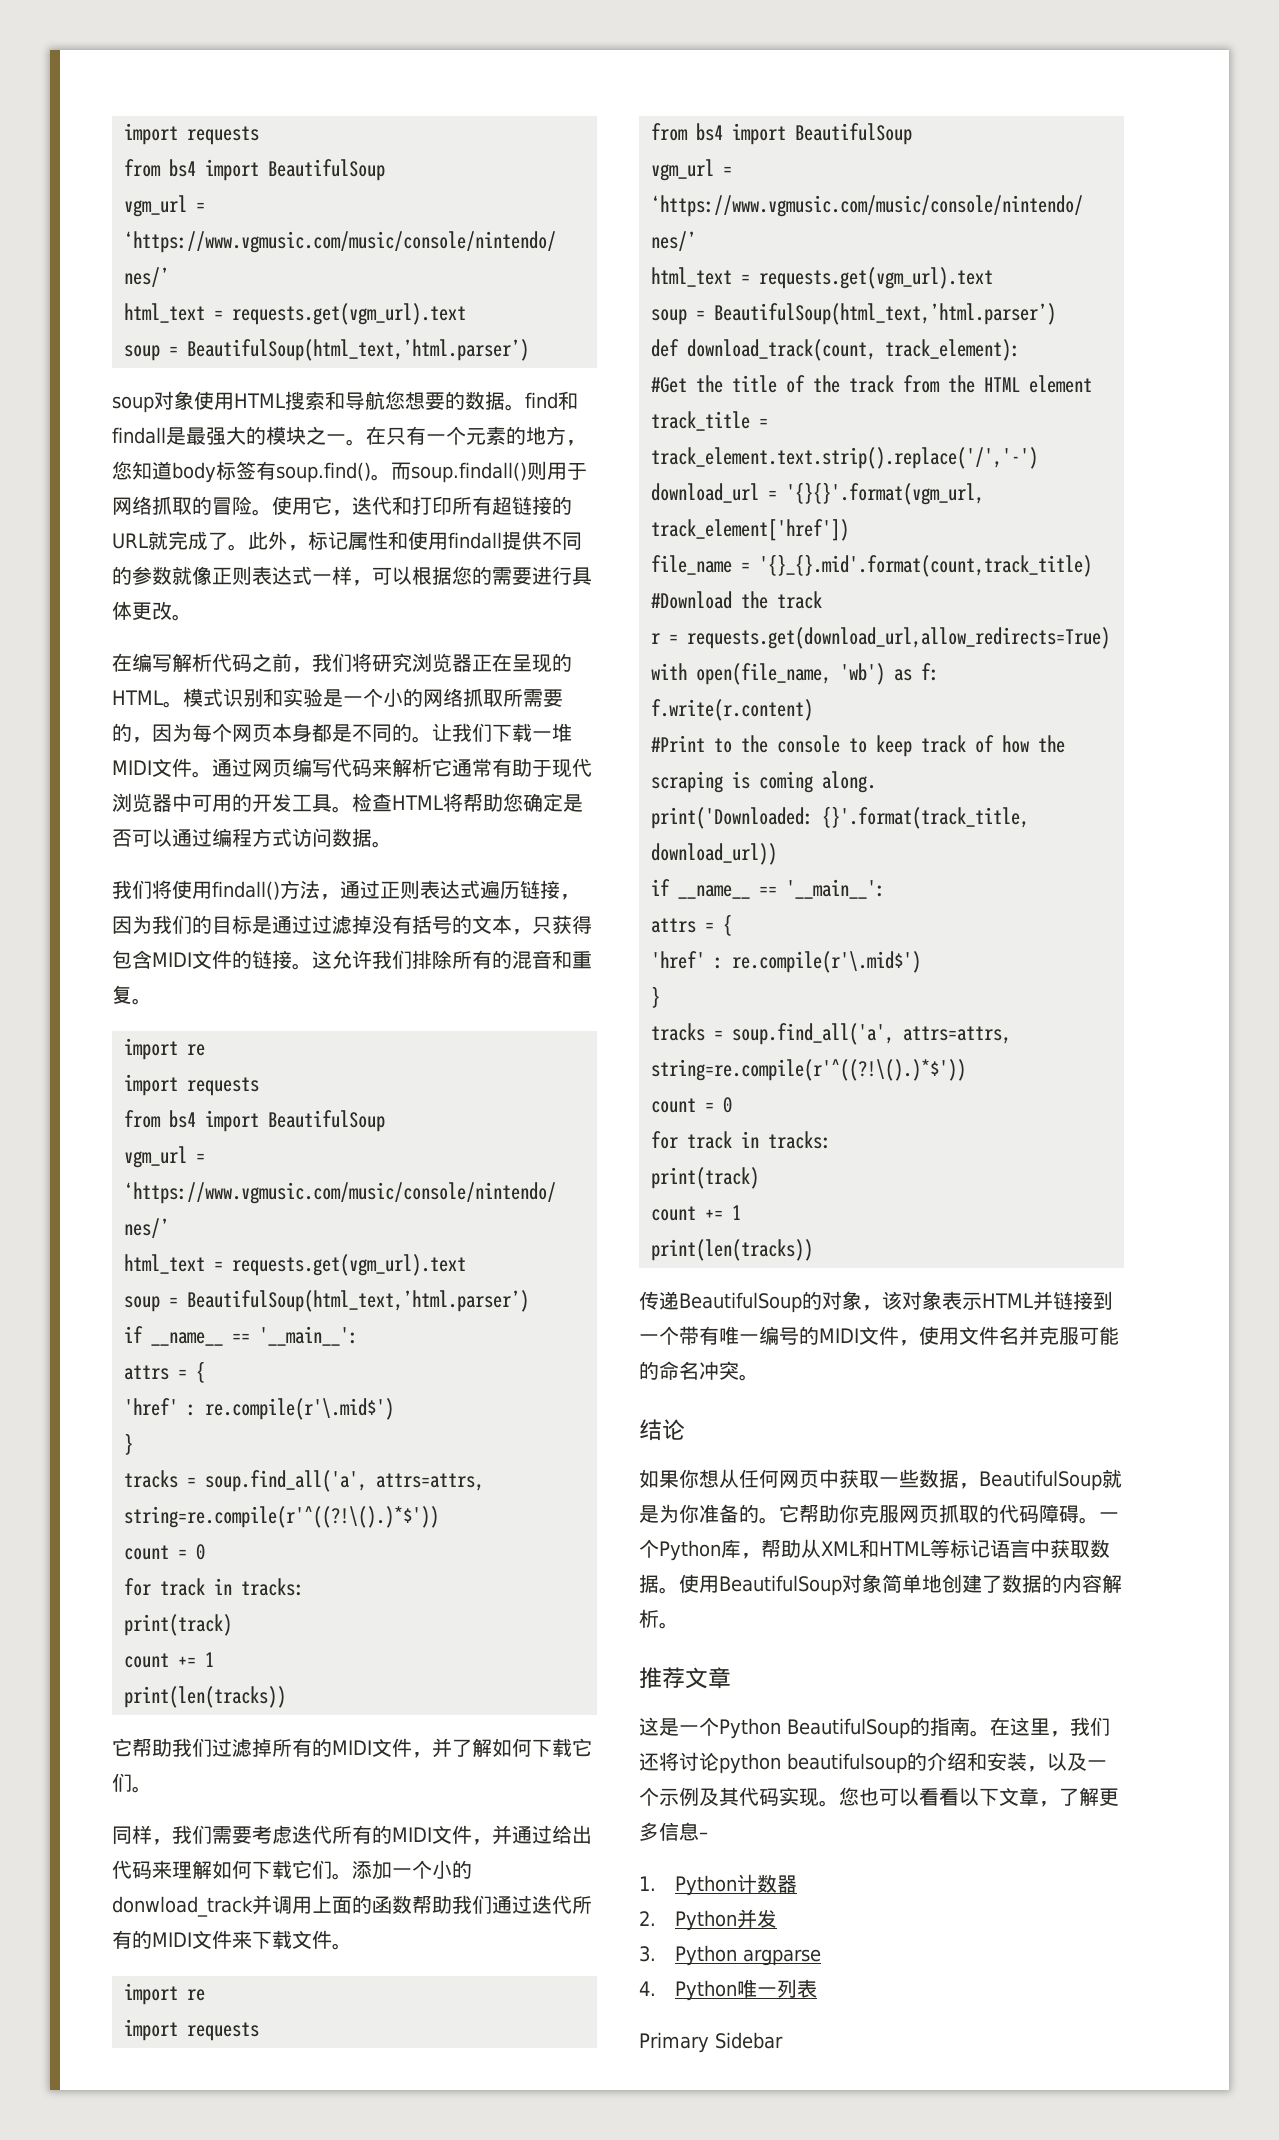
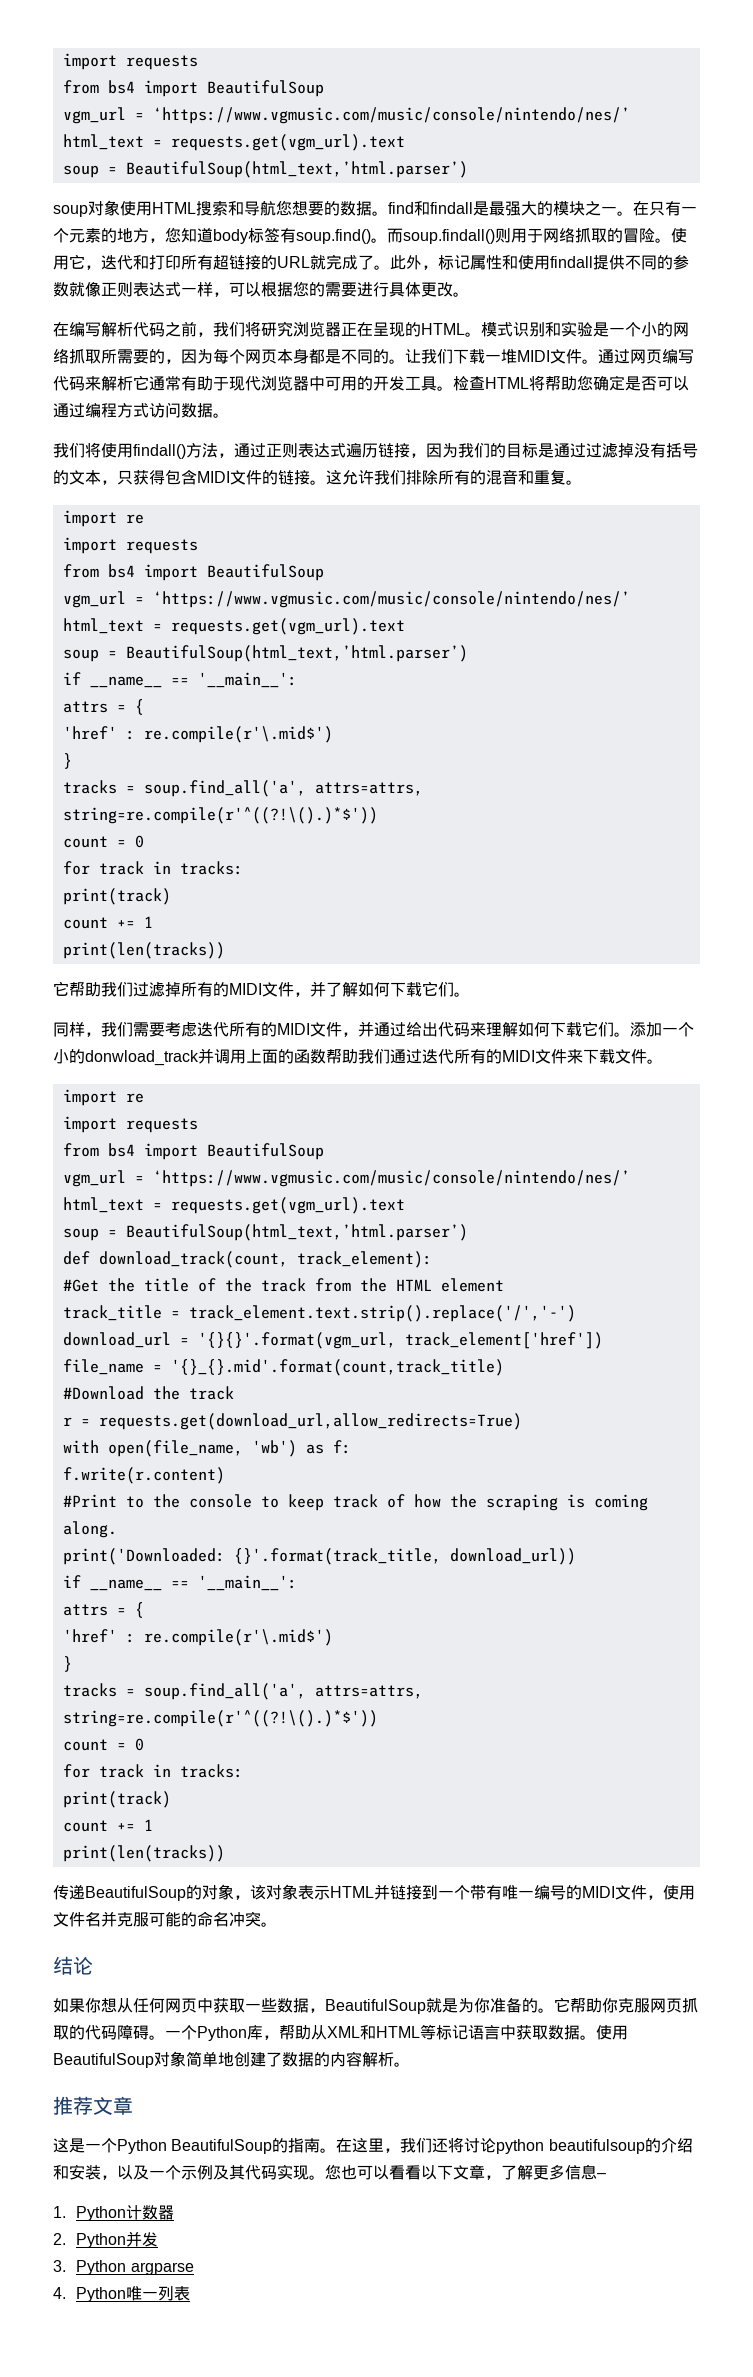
[639,2032,783,2053] // Primary Sidebar -> (191, 2293) none

